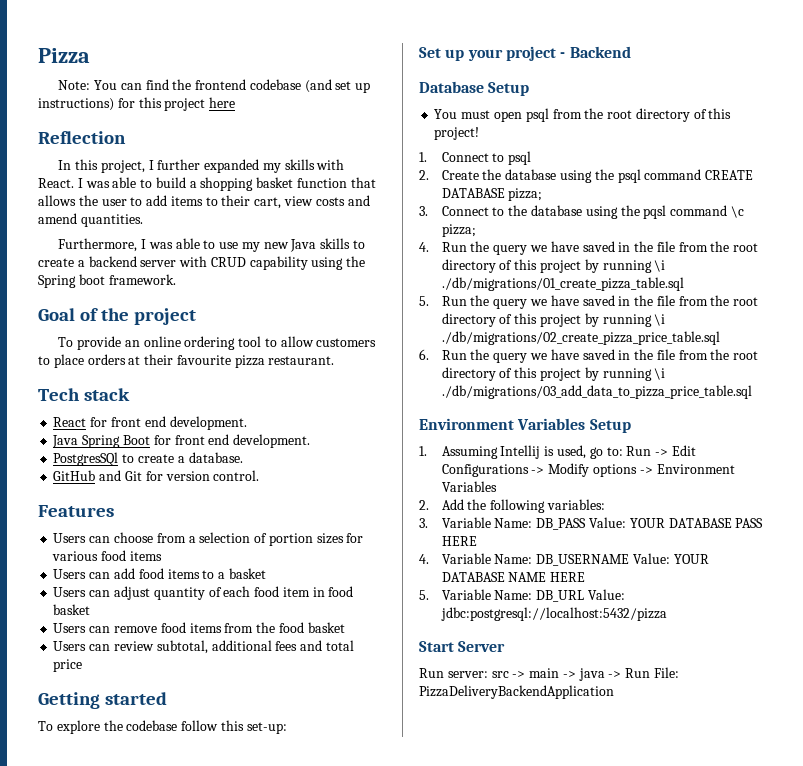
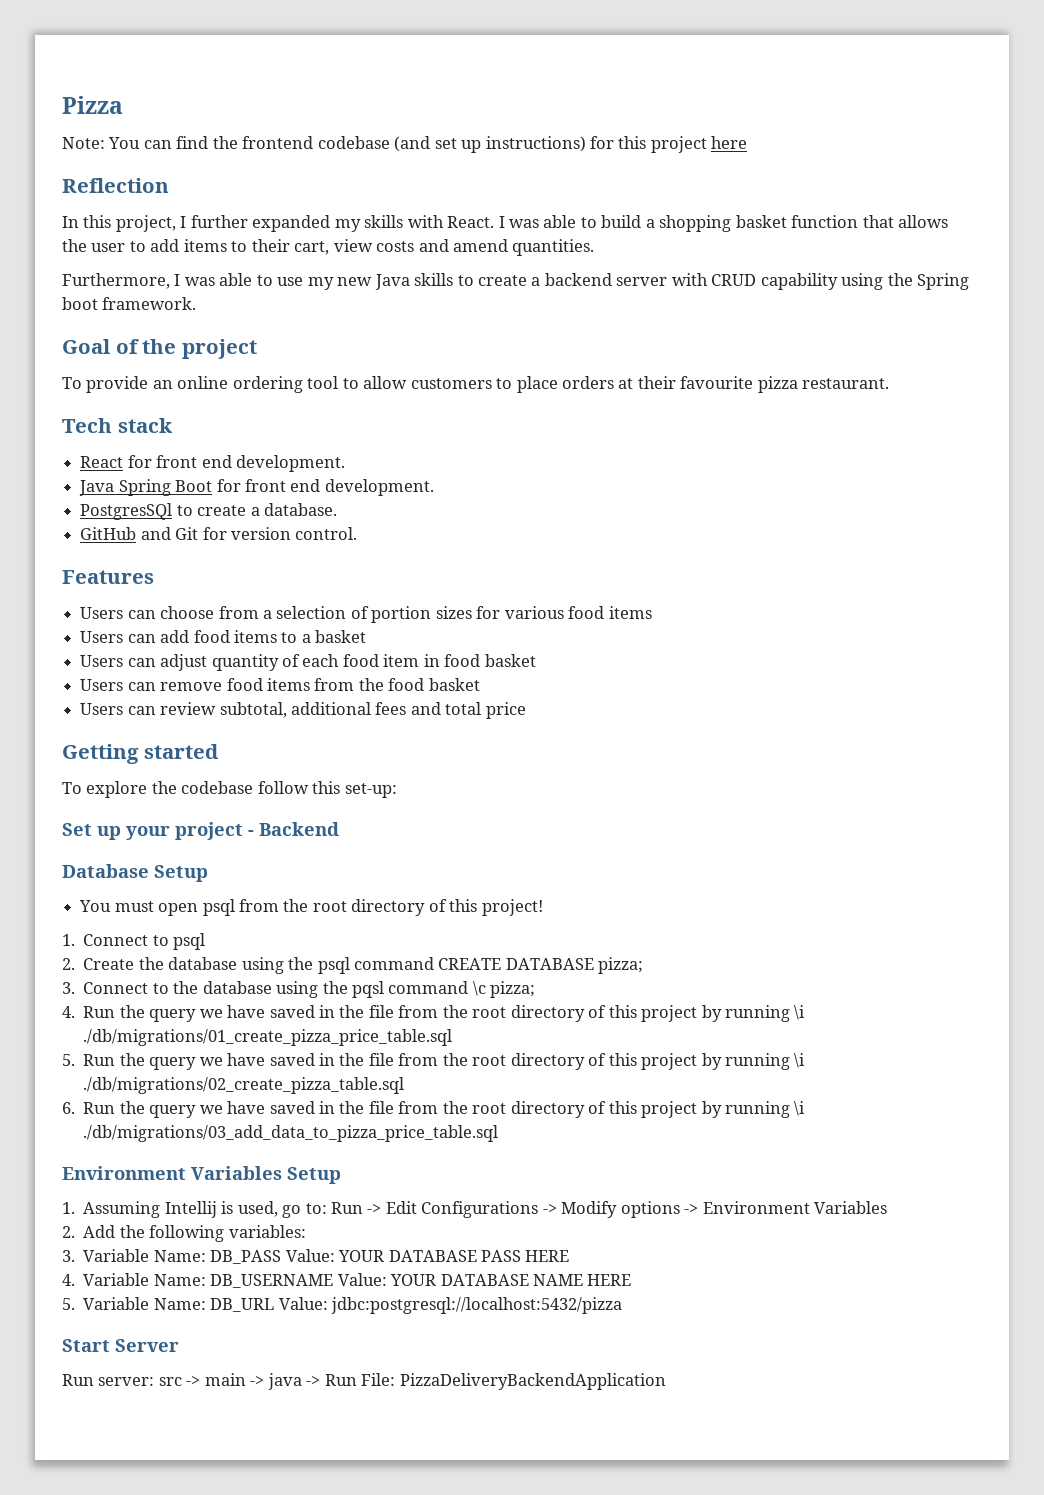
[441,277,684,291] ./db/migrations/01_create_pizza_table.sql -> [83,1029,453,1046] ./db/migrations/01_create_pizza_price_table.sql
[441,331,720,345] ./db/migrations/02_create_pizza_price_table.sql -> [83,1077,405,1094] ./db/migrations/02_create_pizza_table.sql

